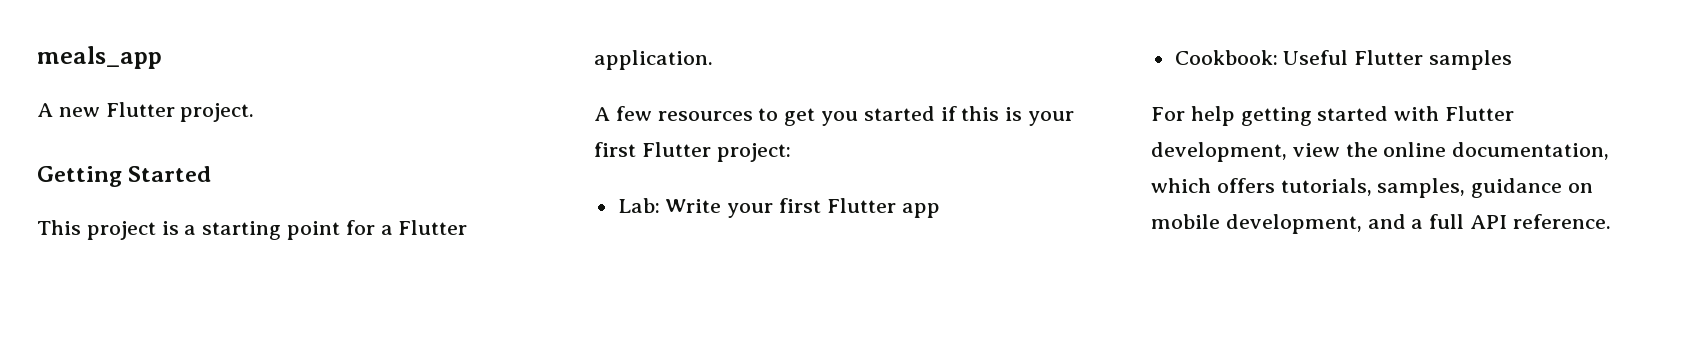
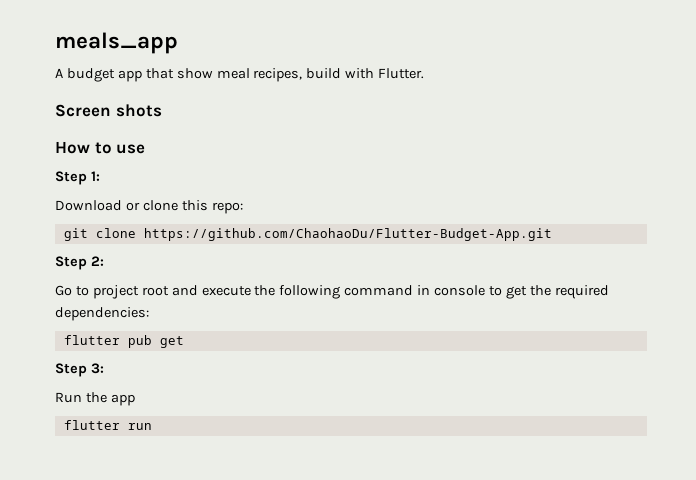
[58,102,255,122] [37,166,212,187] [37,220,468,240] [594,50,713,70] [594,106,1075,126] [594,142,791,162] [617,198,940,218] [1174,50,1513,70] [1151,106,1515,126] [1151,142,1610,162] [1151,178,1594,198] [1151,214,1611,234] new Flutter project. // Getting Started // This project is a starting point for a Flutter application. // A few resources to get you started if this is your first Flutter project: // Lab: Write your first Flutter app // Cookbook: Useful Flutter samples // For help getting started with Flutter development, view the online documentation, which offers tutorials, samples, guidance on mobile development, and a full API reference. -> [66,68,425,82] [55,104,162,117] [55,141,146,154] [55,171,100,185] [55,200,243,214] [63,228,552,241] [55,256,104,270] [55,285,609,299] [55,307,149,321] [63,335,184,348] [55,363,104,377] [55,392,135,406] [63,420,152,430] budget app that show meal recipes, build with Flutter. // Screen shots // How to use // Step 1: // Download or clone this repo: // git clone https://github.com/ChaohaoDu/Flutter-Budget-App.git // Step 2: // Go to project root and execute the following command in console to get the required dependencies: // flutter pub get // Step 3: // Run the app // flutter run

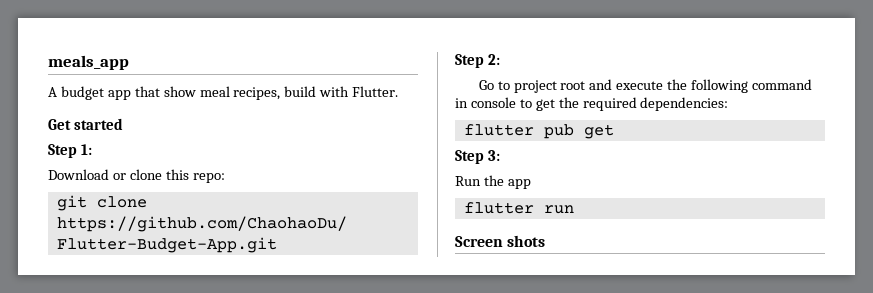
[55,104,162,117] [55,141,146,154] Screen shots // How to use -> [48,118,124,130] Get started
(152, 426) none -> [455,235,546,247] // Screen shots

